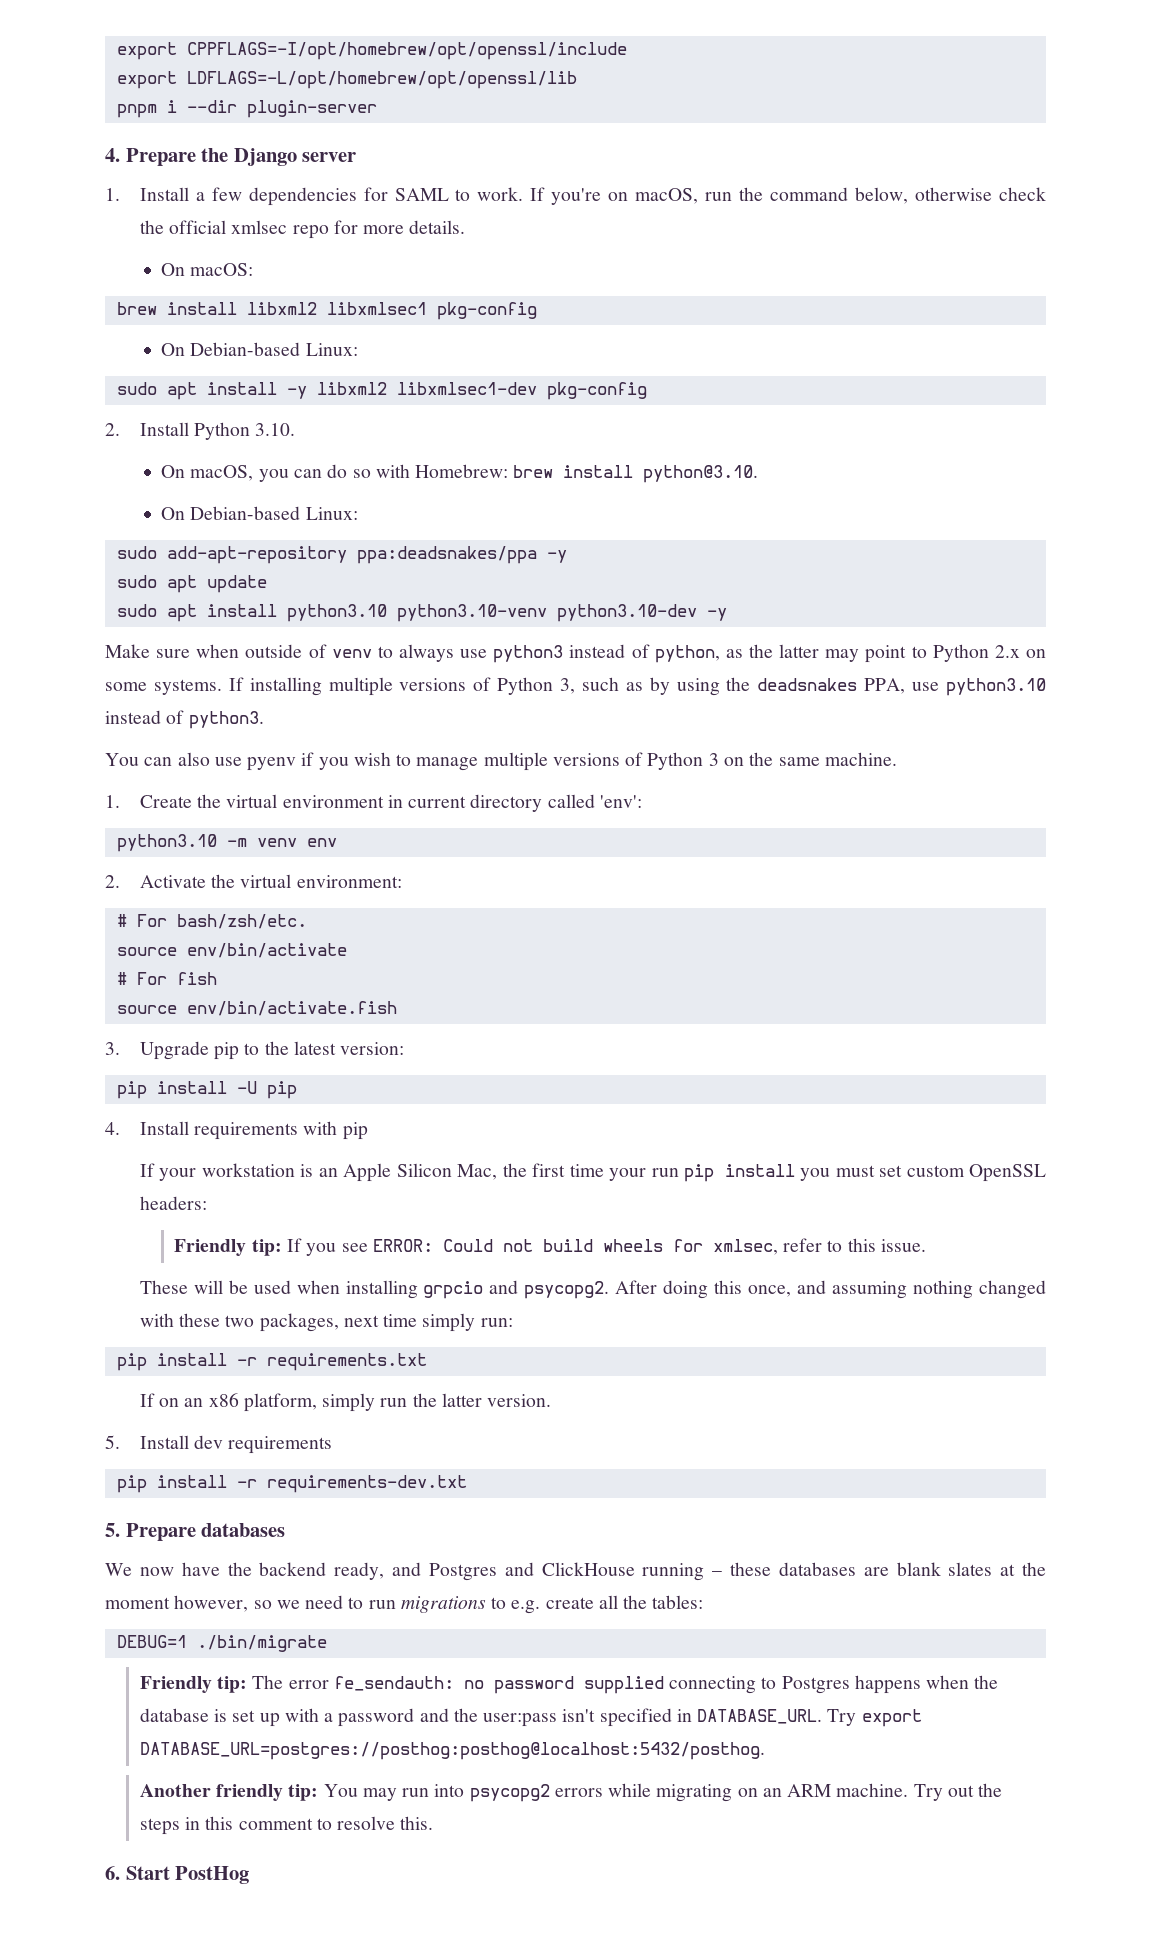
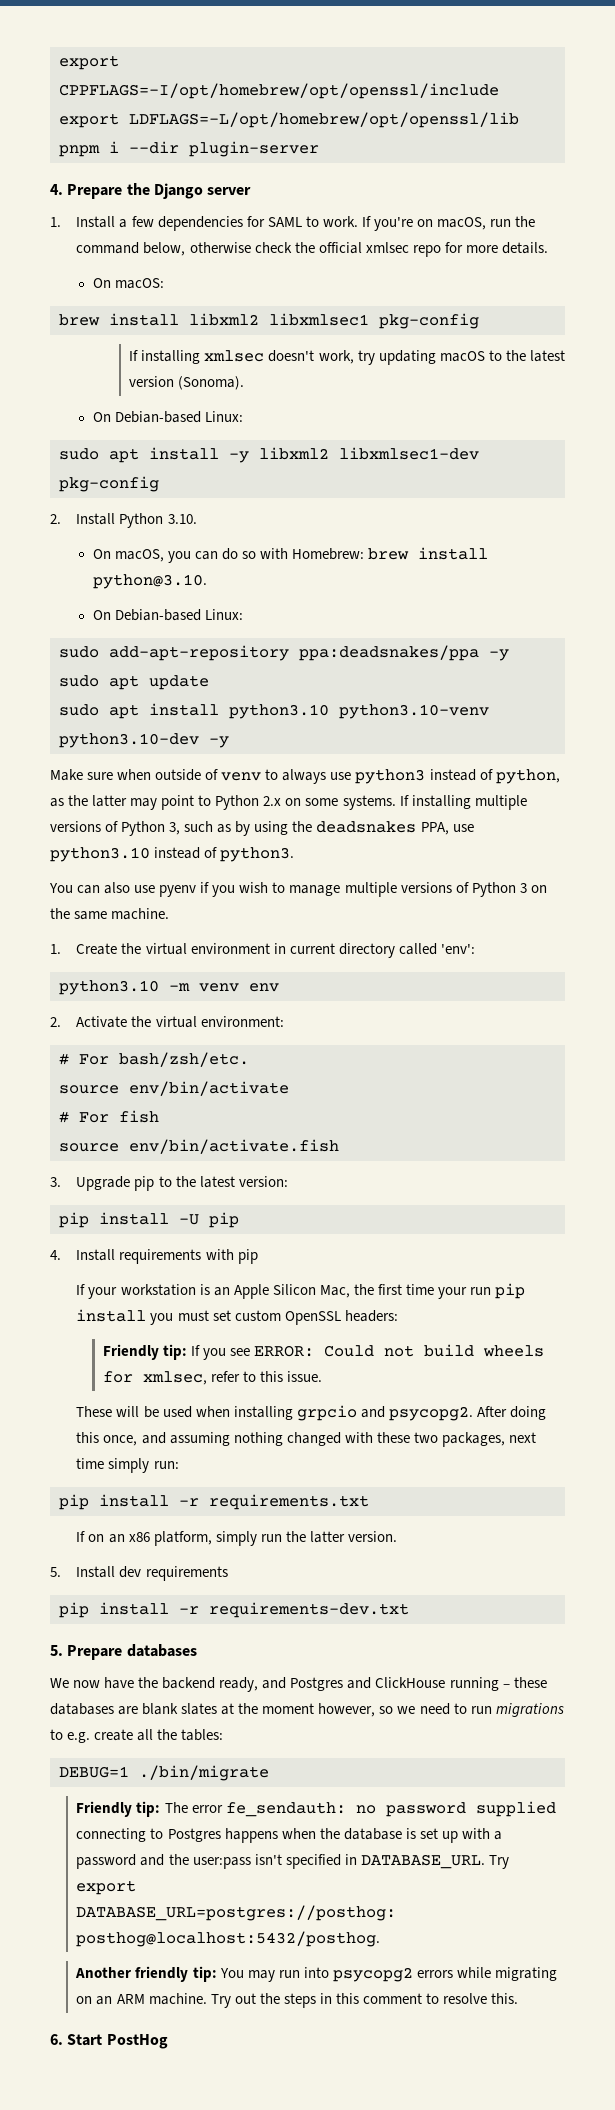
(537, 311) none -> [129,350,565,365] [129,376,245,390] // If installing xmlsec doesn't work, try updating macOS to the latest version (Sonoma).

